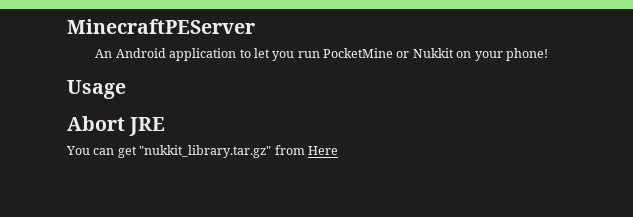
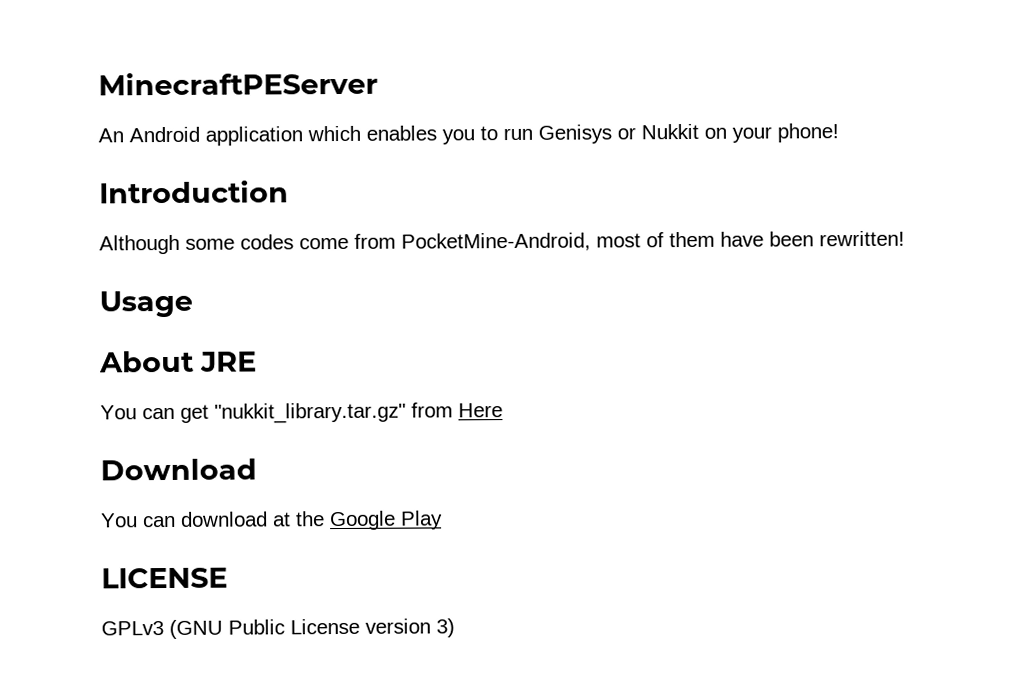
[239,48,394,61] to let you run PocketMine -> [307,124,612,145] which enables you to run Genisys
(548, 54) none -> [99,180,289,204] [99,230,905,255] // Introduction // Although some codes come from PocketMine-Android, most of them have been rewritten!
[67,116,125,131] Abort -> [99,350,194,373] About
(338, 150) none -> [100,458,257,481] [101,510,443,531] [101,567,228,589] [101,618,455,639] // Download // You can download at the Google Play // LICENSE // GPLv3 (GNU Public License version 3)

